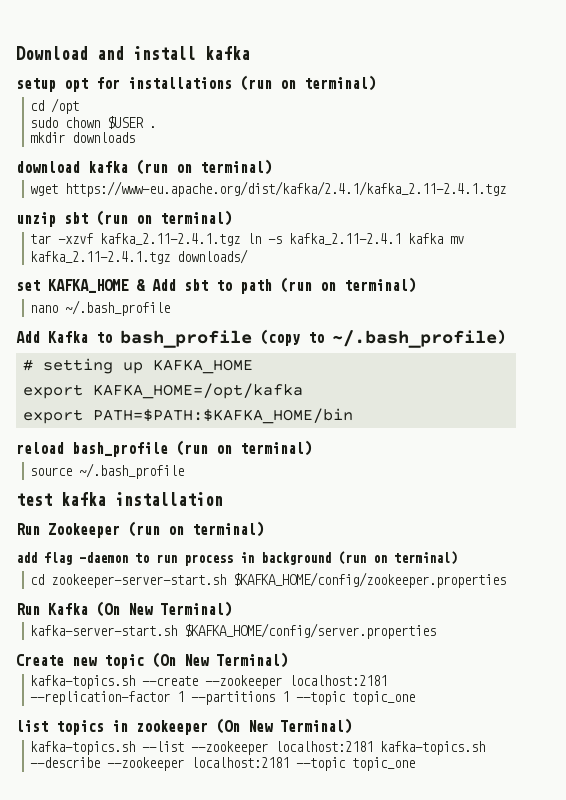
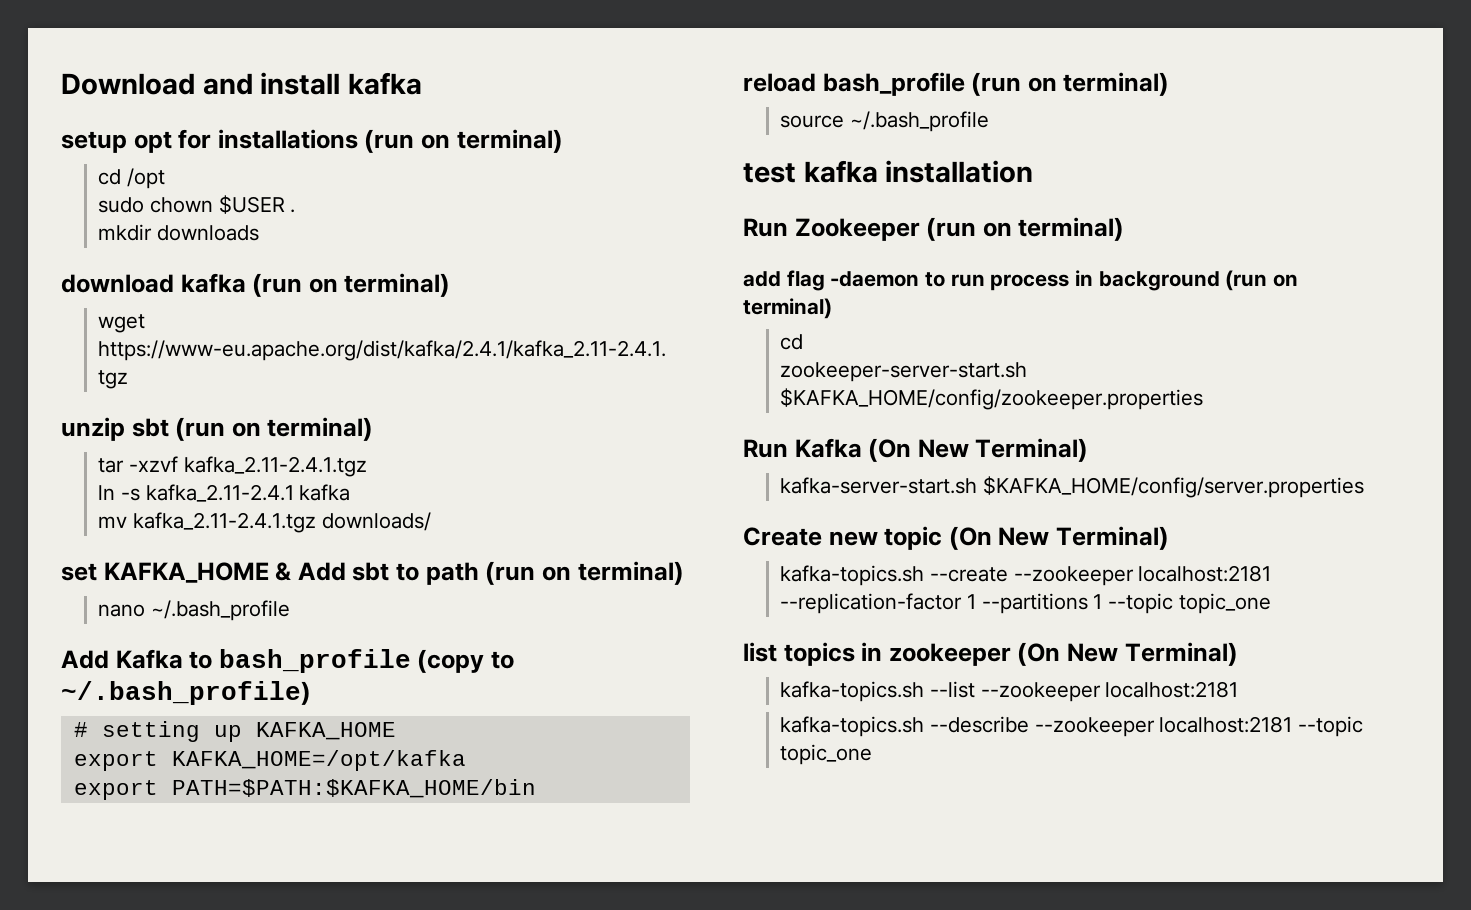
(240, 239) none -> (367, 466) //
(443, 238) none -> (351, 492) //
(44, 579) none -> (804, 342) //
(373, 746) none -> (1239, 689) //

